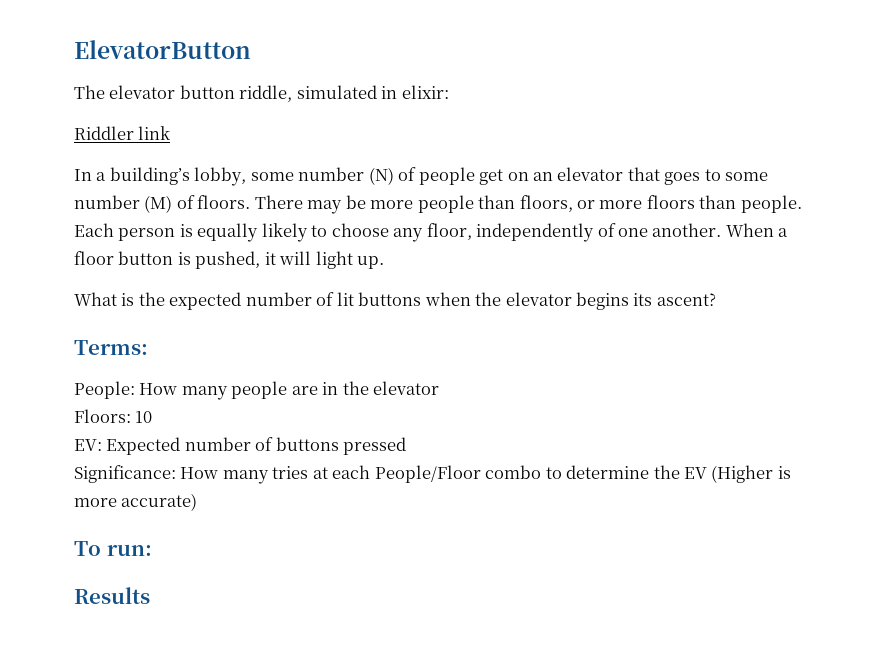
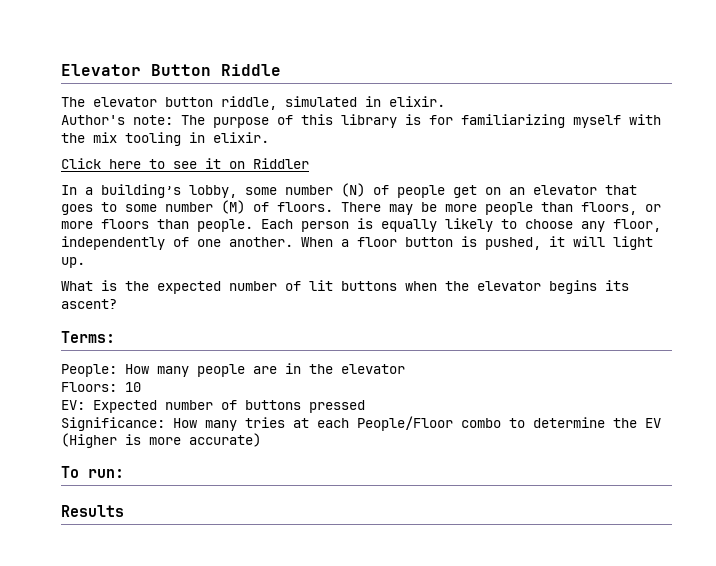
[74,40,251,59] ElevatorButton -> [61,64,281,76] Elevator Button Riddle
[401,85,449,99] elixir: // -> [389,96,445,107] [61,114,661,128] [61,132,269,146] [61,158,245,169] elixir. // Author's note: The purpose of this library is for familiarizing myself with the mix tooling in elixir. // Click here to see it on
[138,126,171,140] link -> (309, 163) none

